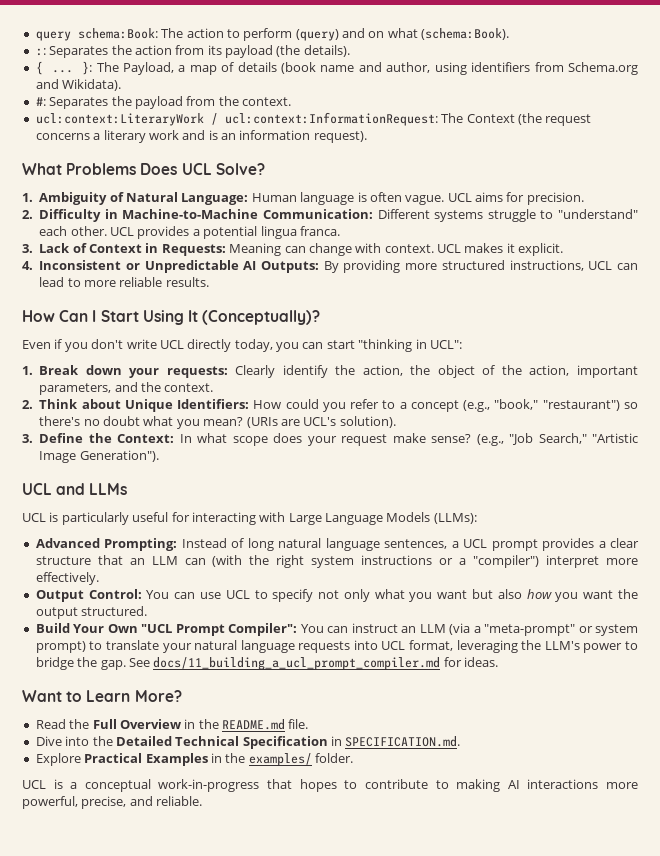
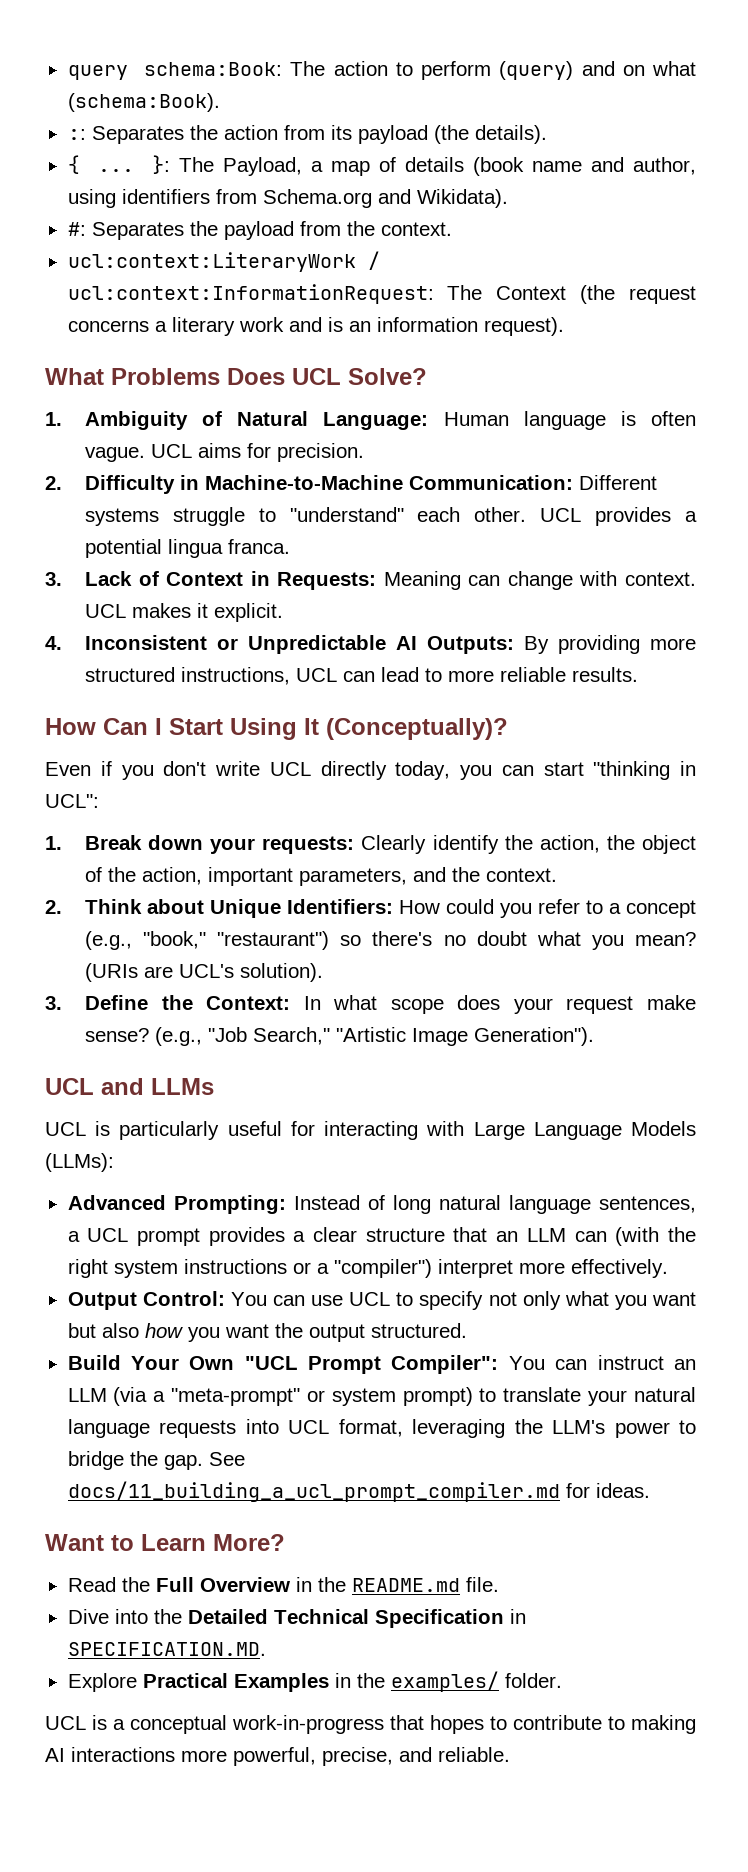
[345,736,461,747] SPECIFICATION.md. -> [67,1642,266,1656] SPECIFICATION.MD.

